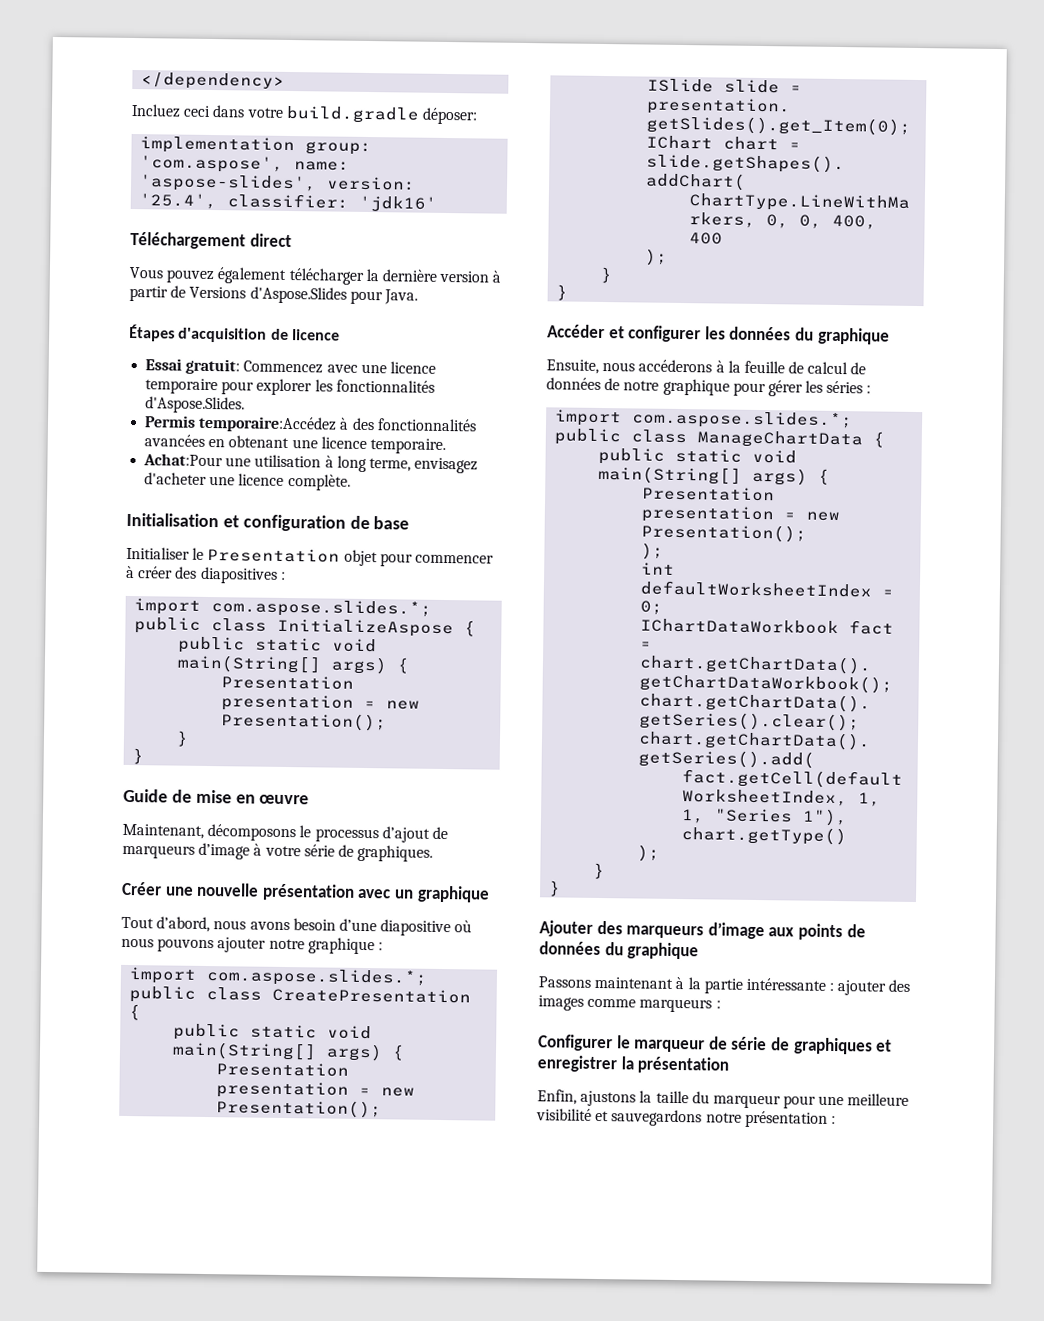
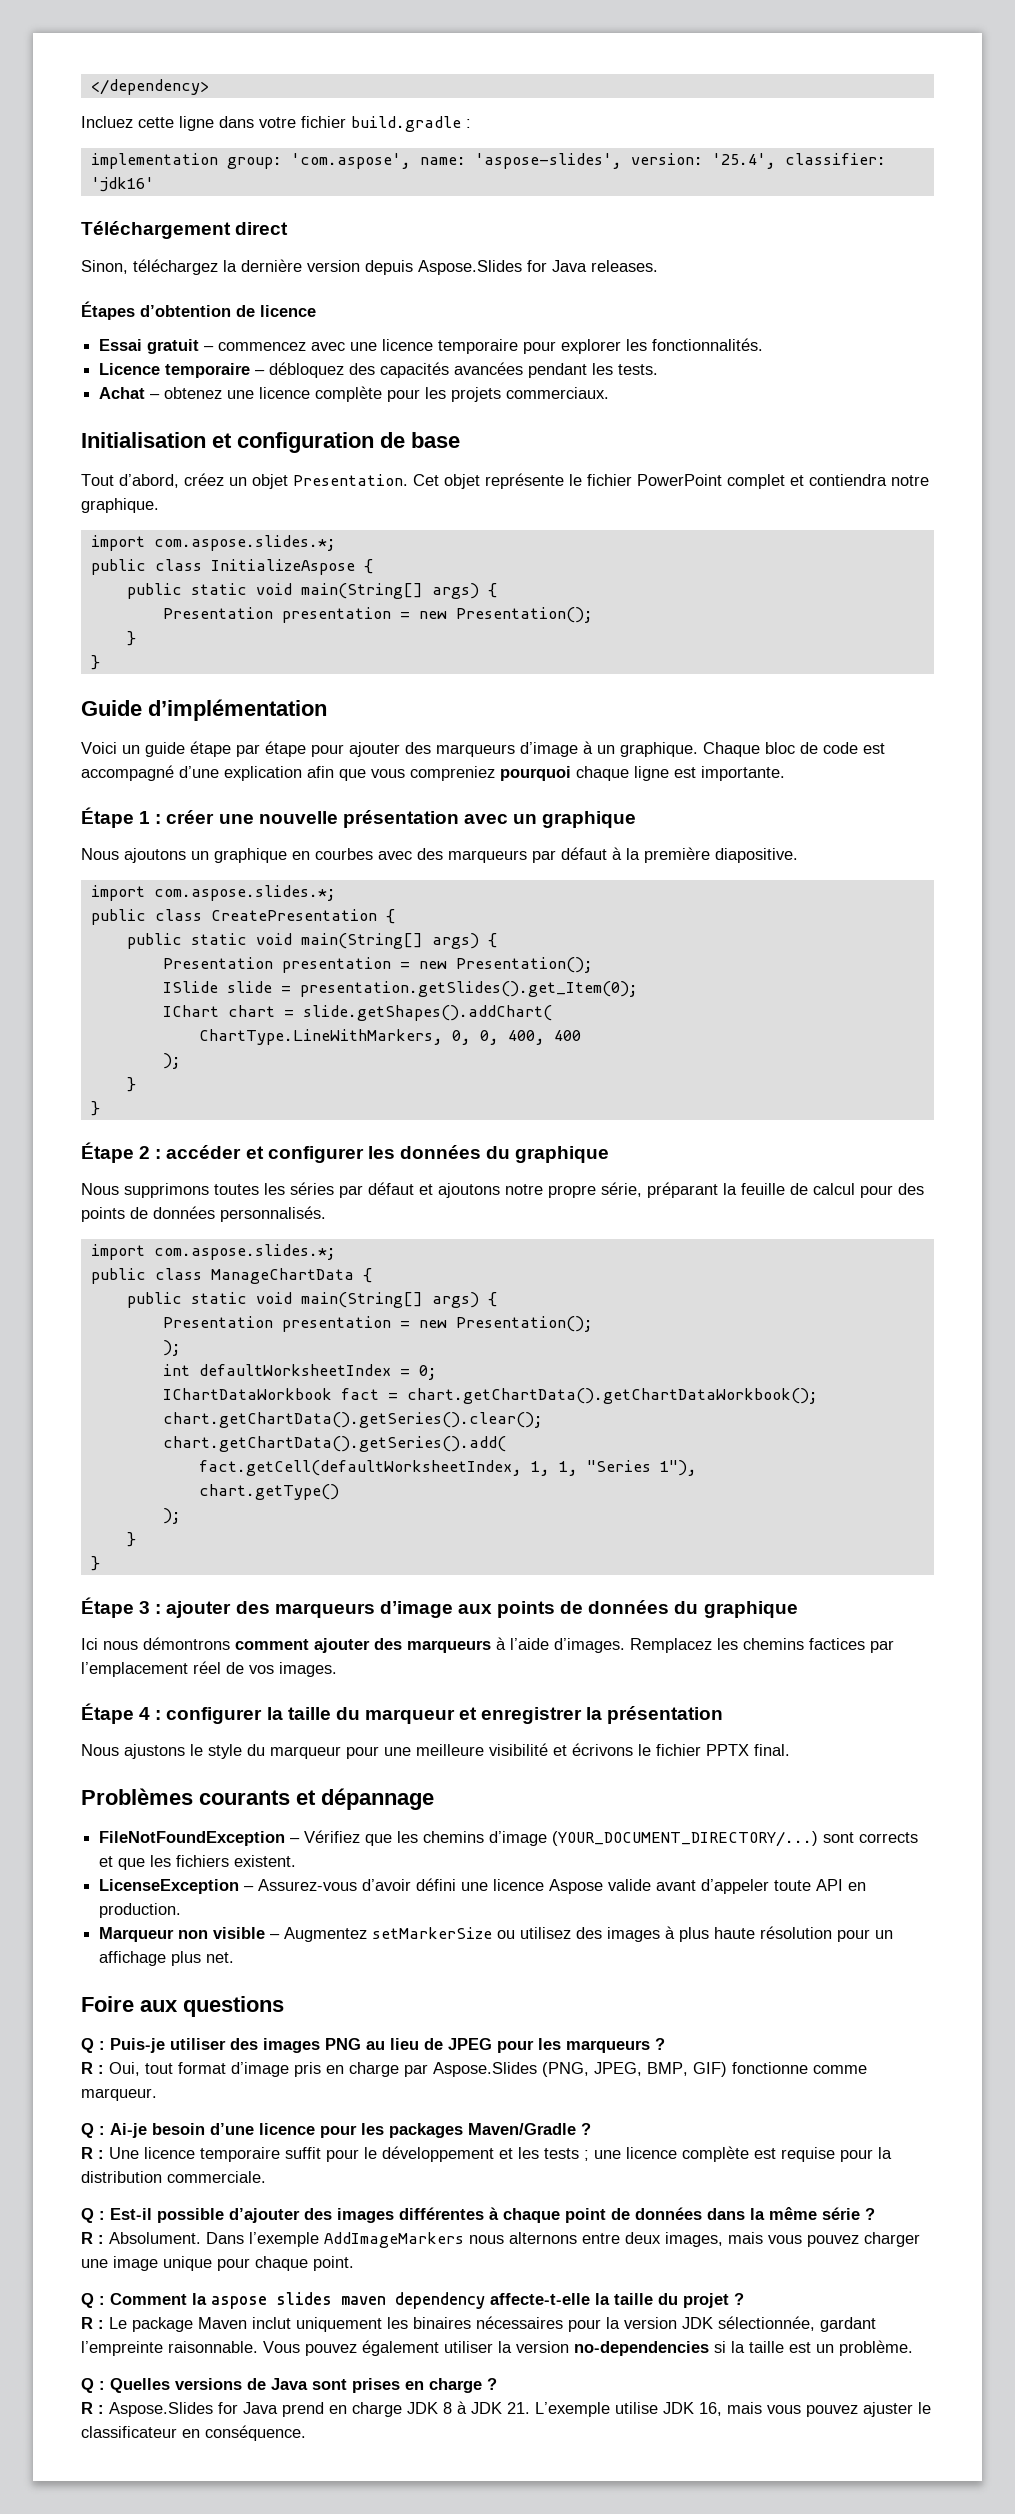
[183,105,478,125] ceci dans votre build.gradle déposer: -> [138,116,471,132] cette ligne dans votre fichier build.gradle :
[129,266,502,285] [129,285,418,305] Vous pouvez également télécharger la dernière version à partir de Versions d'Aspose.Slides pour Java. -> [81,259,658,275] Sinon, téléchargez la dernière version depuis Aspose.Slides for Java releases.
[178,327,268,343] d'acquisition -> [140,305,231,317] d’obtention
[185,358,324,375] gratuit: Commencez -> [147,339,307,354] gratuit – commencez
[335,379,435,393] [145,396,246,414] [144,415,477,433] [144,434,446,455] [143,453,479,474] [144,472,351,491] fonctionnalités d'Aspose.Slides. // Permis temporaire:Accédez à des fonctionnalités avancées en obtenant une licence temporaire. // Achat:Pour une utilisation à long terme, envisagez d'acheter une licence complète. -> [652,338,764,351] [99,362,659,378] [99,386,610,402] fonctionnalités. // Licence temporaire – débloquez des capacités avancées pendant les tests. // Achat – obtenez une licence complète pour les projets commerciaux.
[126,546,494,567] [126,565,286,584] Initialiser le Presentation objet pour commencer à créer des diapositives : -> [81,473,929,489] [81,498,159,513] Tout d’abord, créez un objet Presentation. Cet objet représente le fichier PowerPoint complet et contiendra notre graphique.
[171,789,310,805] [122,823,448,843] [122,842,434,862] [121,881,162,896] de mise en œuvre // Maintenant, décomposons le processus d’ajout de marqueurs d’image à votre série de graphiques. // Créer -> [148,699,327,721] [81,741,885,757] [81,765,785,781] [81,807,215,828] d’implémentation // Voici un guide étape par étape pour ajouter des marqueurs d’image à un graphique. Chaque bloc de code est accompagné d’une explication afin que vous compreniez pourquoi chaque ligne est importante. // Étape 1 : créer
[121,916,473,937] [121,937,383,955] Tout d’abord, nous avons besoin d’une diapositive où nous pouvons ajouter notre graphique : -> [81,847,798,863] Nous ajoutons un graphique en courbes avec des marqueurs par défaut à la première diapositive.
[547,324,605,339] Accéder -> [81,1142,242,1163] Étape 2 : accéder
[546,359,867,375] [546,377,872,397] Ensuite, nous accéderons à la feuille de calcul de données de notre graphique pour gérer les séries : -> [81,1182,924,1198] [81,1206,326,1222] Nous supprimons toutes les séries par défaut et ajoutons notre propre série, préparant la feuille de calcul pour des points de données personnalisés.
[539,920,593,937] Ajouter -> [81,1597,232,1618] Étape 3 : ajouter
[538,976,911,996] [538,995,721,1013] [538,1034,873,1055] Passons maintenant à la partie intéressante : ajouter des images comme marqueurs : // Configurer le marqueur de série de graphiques -> [81,1637,894,1653] [81,1661,337,1677] [81,1703,455,1724] Ici nous démontrons comment ajouter des marqueurs à l’aide d’images. Remplacez les chemins factices par l’emplacement réel de vos images. // Étape 4 : configurer la taille du marqueur
[537,1089,689,1107] Enfin, ajustons la taille -> [81,1744,242,1759] Nous ajustons le style
[611,1109,836,1128] sauvegardons notre présentation : -> [572,1743,790,1756] [81,1788,434,1810] [99,1830,919,1847] [99,1855,297,1870] [99,1878,867,1894] [99,1903,182,1918] [99,1926,894,1942] [99,1951,235,1966] [81,1996,284,2017] [81,2038,665,2053] [81,2062,867,2077] [81,2088,157,2101] [81,2123,591,2138] [81,2146,892,2162] [81,2171,266,2183] [81,2207,875,2223] [81,2232,920,2248] [81,2256,354,2271] [81,2292,744,2309] [81,2316,876,2332] [81,2340,913,2356] [81,2378,497,2393] [81,2401,931,2417] [81,2425,306,2441] écrivons le fichier PPTX final. // Problèmes courants et dépannage // FileNotFoundException – Vérifiez que les chemins d’image (YOUR_DOCUMENT_DIRECTORY/...) sont corrects et que les fichiers existent. // LicenseException – Assurez‑vous d’avoir défini une licence Aspose valide avant d’appeler toute API en production. // Marqueur non visible – Augmentez setMarkerSize ou utilisez des images à plus haute résolution pour un affichage plus net. // Foire aux questions // Q : Puis‑je utiliser des images PNG au lieu de JPEG pour les marqueurs ? // R : Oui, tout format d’image pris en charge par Aspose.Slides (PNG, JPEG, BMP, GIF) fonctionne comme marqueur. // Q : Ai‑je besoin d’une licence pour les packages Maven/Gradle ? // R : Une licence temporaire suffit pour le développement et les tests ; une licence complète est requise pour la distribution commerciale. // Q : Est‑il possible d’ajouter des images différentes à chaque point de données dans la même série ? // R : Absolument. Dans l’exemple AddImageMarkers nous alternons entre deux images, mais vous pouvez charger une image unique pour chaque point. // Q : Comment la aspose slides maven dependency affecte‑t‑elle la taille du projet ? // R : Le package Maven inclut uniquement les binaires nécessaires pour la version JDK sélectionnée, gardant l’empreinte raisonnable. Vous pouvez également utiliser la version no‑dependencies si la taille est un problème. // Q : Quelles versions de Java sont prises en charge ? // R : Aspose.Slides for Java prend en charge JDK 8 à JDK 21. L’exemple utilise JDK 16, mais vous pouvez ajuster le classificateur en conséquence.

